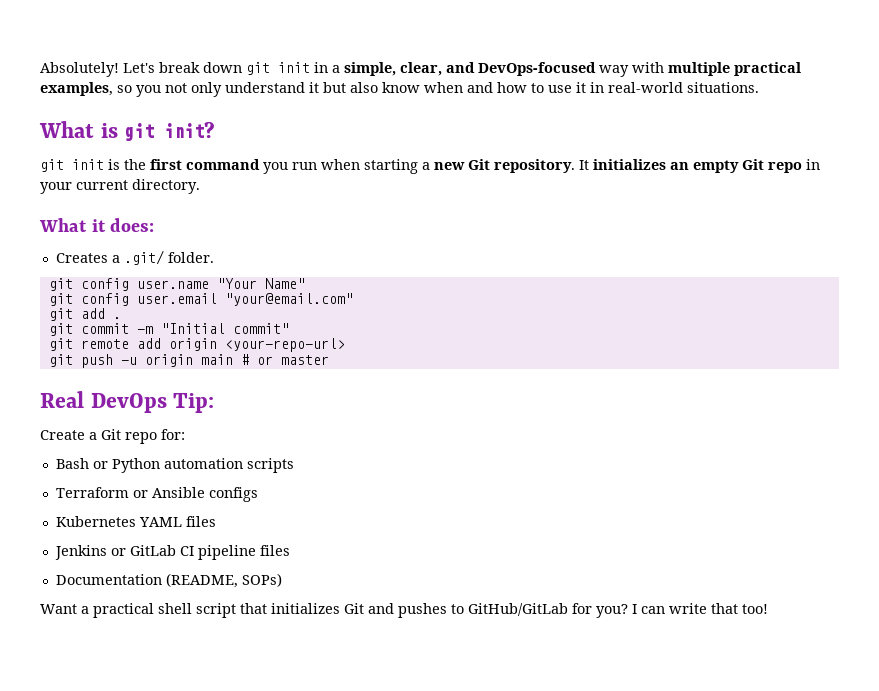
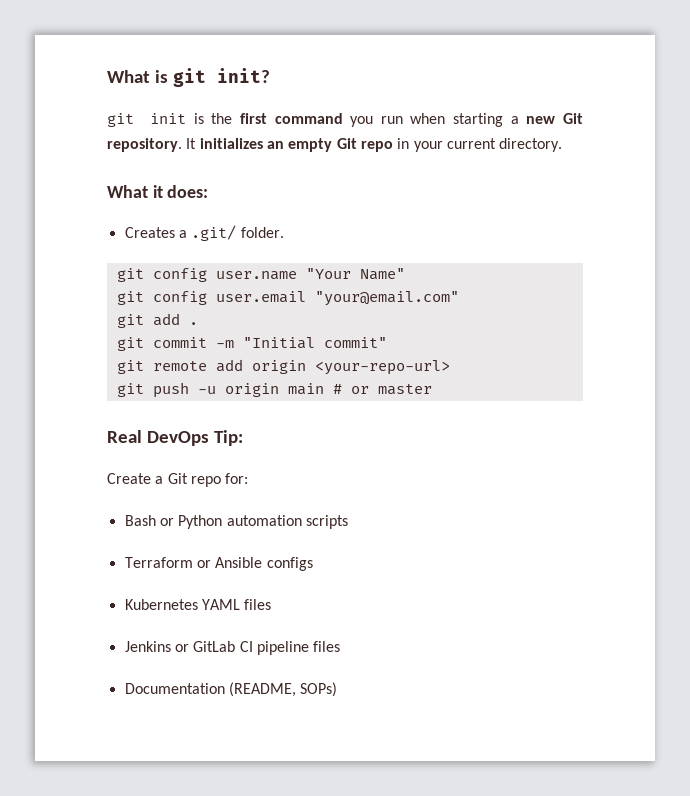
[40,62,801,77] [40,82,759,97] Absolutely! Let's break down git init in a simple, clear, and DevOps-focused way with multiple practical examples, so you not only understand it but also know when and how to use it in real-world situations. // -> (107, 76) none
[40,603,768,618] // Want a practical shell script that initializes Git and pushes to GitHub/GitLab for you? I can write that too! -> (338, 689) none

